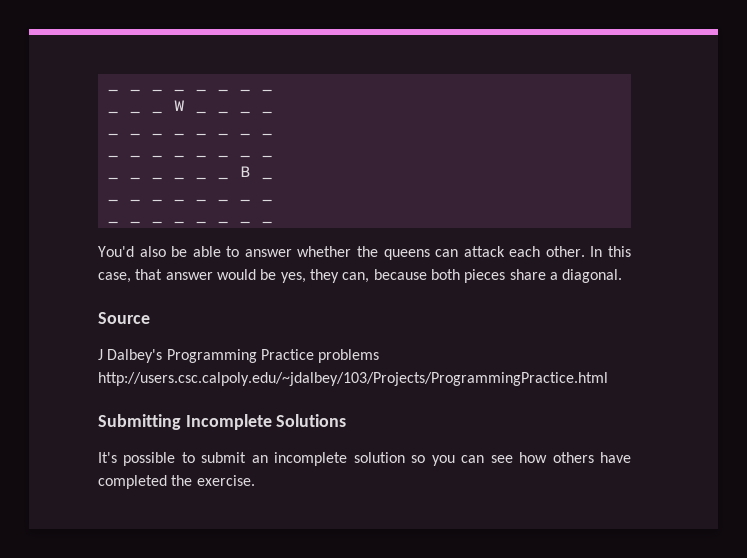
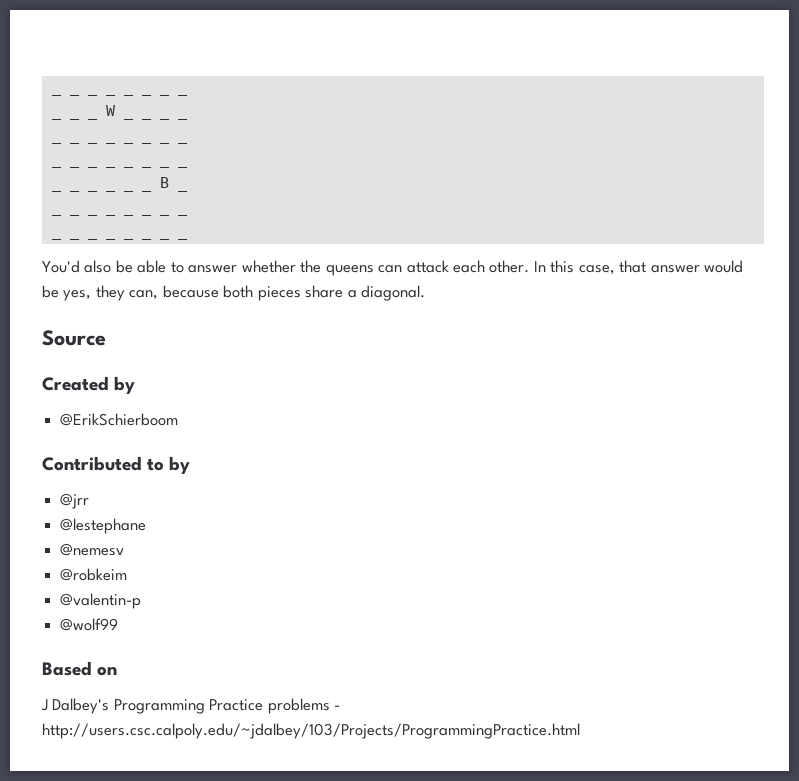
(150, 318) none -> [42,376,136,394] [60,413,179,426] [42,456,191,474] [60,493,90,509] [60,518,147,534] [60,543,125,556] [60,568,128,581] [60,593,142,609] [60,618,119,631] [42,661,118,676] // Created by // @ErikSchierboom // Contributed to by // @jrr // @lestephane // @nemesv // @robkeim // @valentin-p // @wolf99 // Based on
(380, 356) none -> [334,705,341,710] -
[98,414,347,430] [98,452,631,466] [98,475,255,489] // Submitting Incomplete Solutions // It's possible to submit an incomplete solution so you can see how others have completed the exercise. -> (580, 731) none

